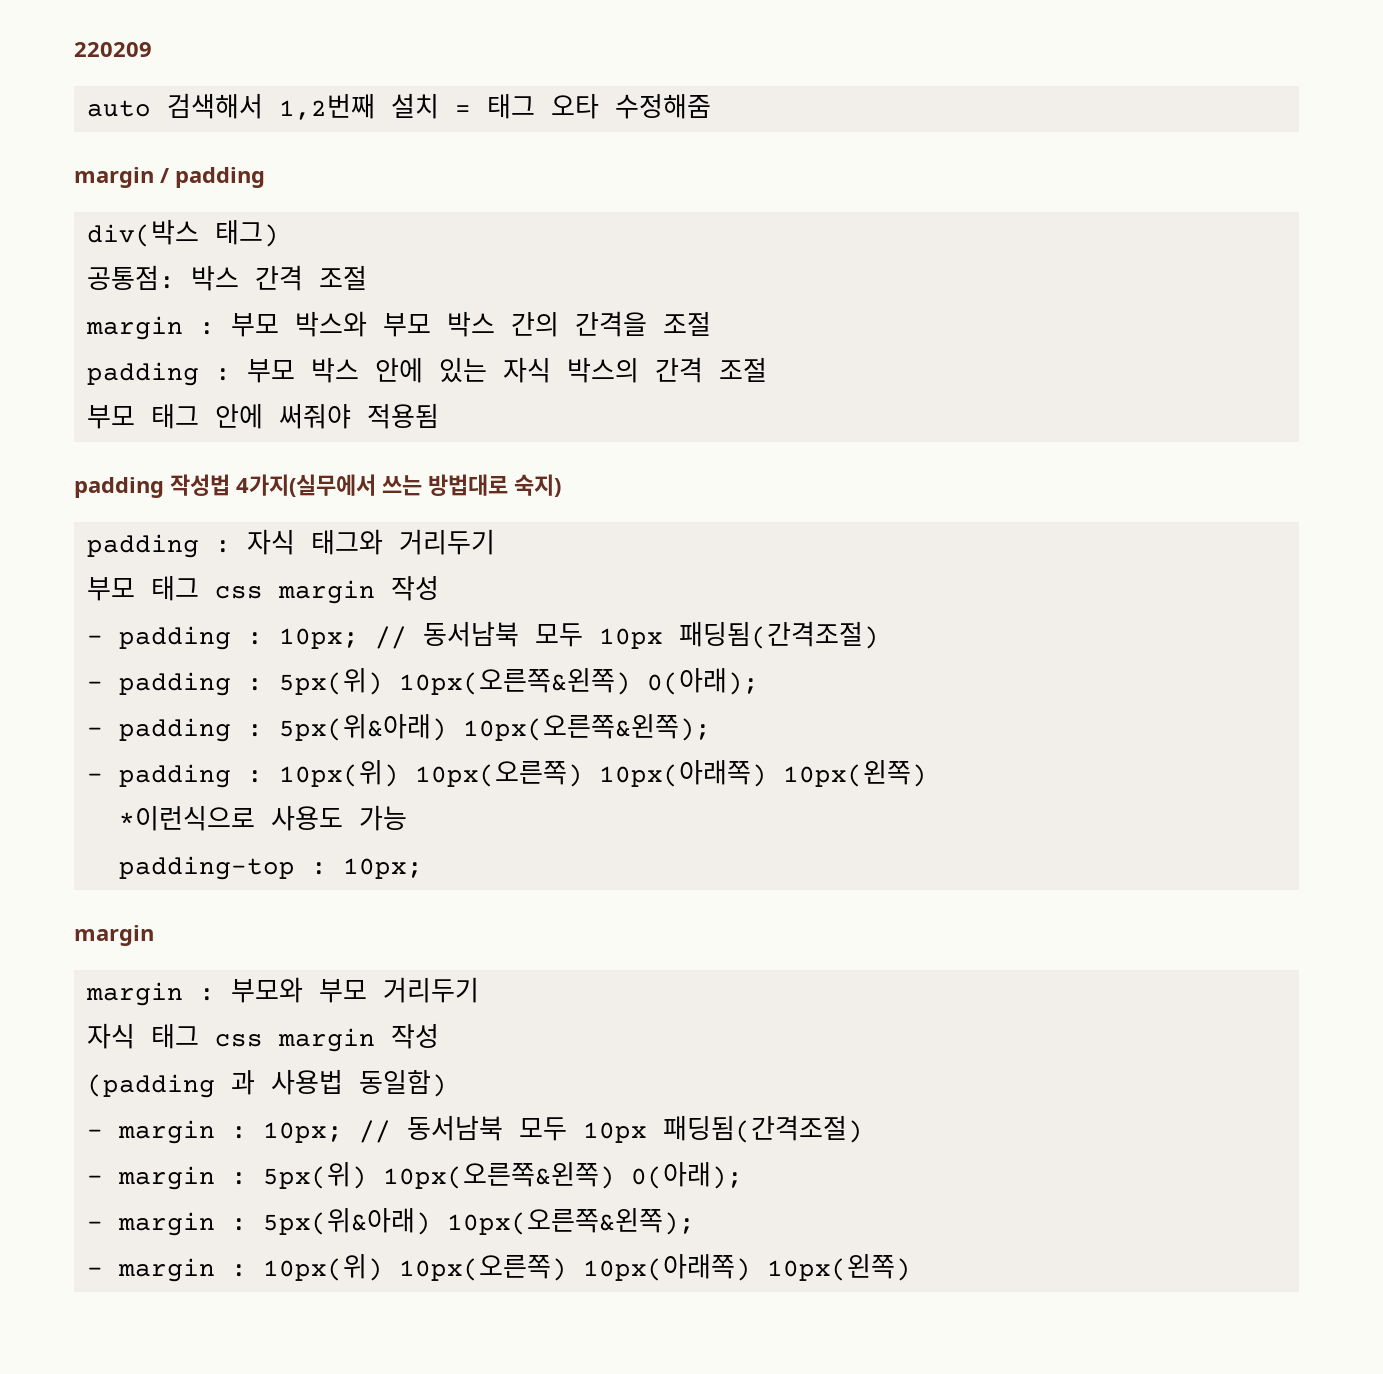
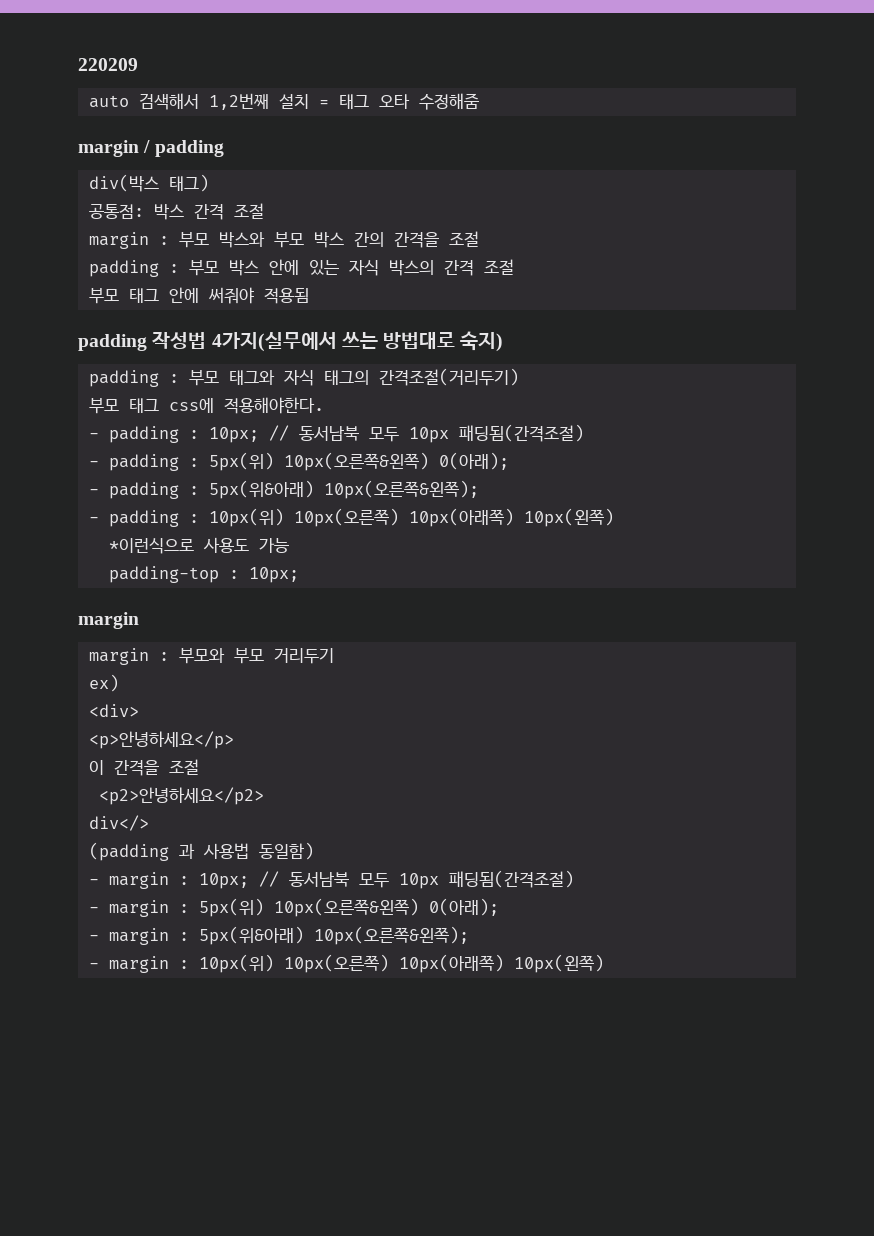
[246,529,495,555] [86,575,439,604] 자식 태그와 거리두기 // 부모 태그 css margin 작성 -> [188,368,519,386] [88,397,324,414] 부모 태그와 자식 태그의 간격조절(거리두기) // 부모 태그 css에 적용해야한다.
[86,1023,439,1052] 자식 태그 css margin 작성 -> [88,674,119,692] [88,704,139,717] [88,731,234,749] [88,759,199,776] [98,787,264,805] [88,815,149,831] ex) // <div> // <p>안녕하세요</p> // 이 간격을 조절 // <p2>안녕하세요</p2> // div</>

